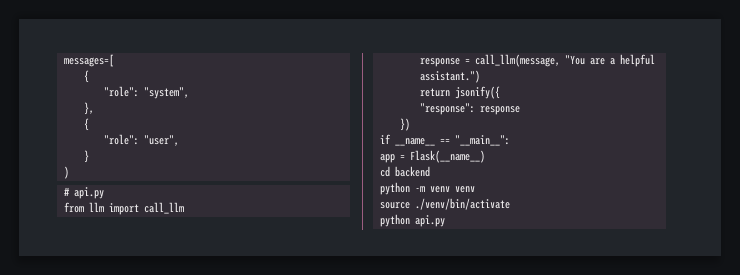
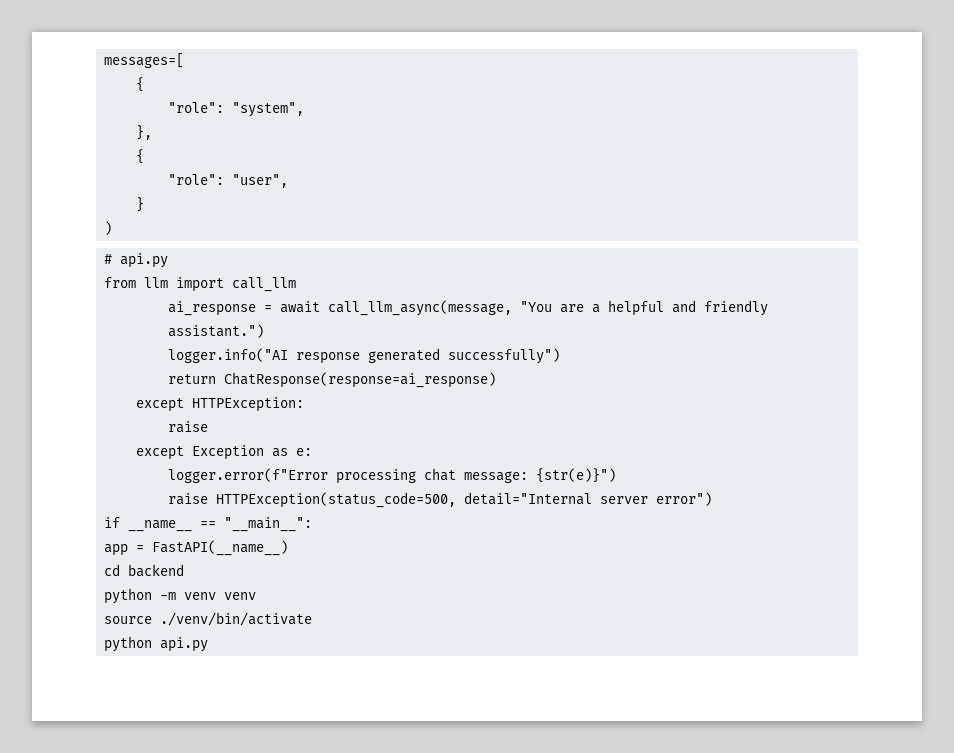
[419,54,560,67] response = call_llm(message, -> [168,300,513,316] ai_response = await call_llm_async(message,
(655, 60) none -> [672,300,769,316] and friendly
[419,86,500,99] [419,103,520,115] [399,118,410,131] return jsonify({ // "response": response // }) -> [168,348,561,364] [168,372,497,388] [136,397,305,412] [168,421,209,433] [136,445,313,460] [168,468,617,484] [168,492,713,508] logger.info("AI response generated successfully") // return ChatResponse(response=ai_response) // except HTTPException: // raise // except Exception as e: // logger.error(f"Error processing chat message: {str(e)}") // raise HTTPException(status_code=500, detail="Internal server error")
[409,150,485,163] Flask(__name__) -> [152,540,289,556] FastAPI(__name__)

